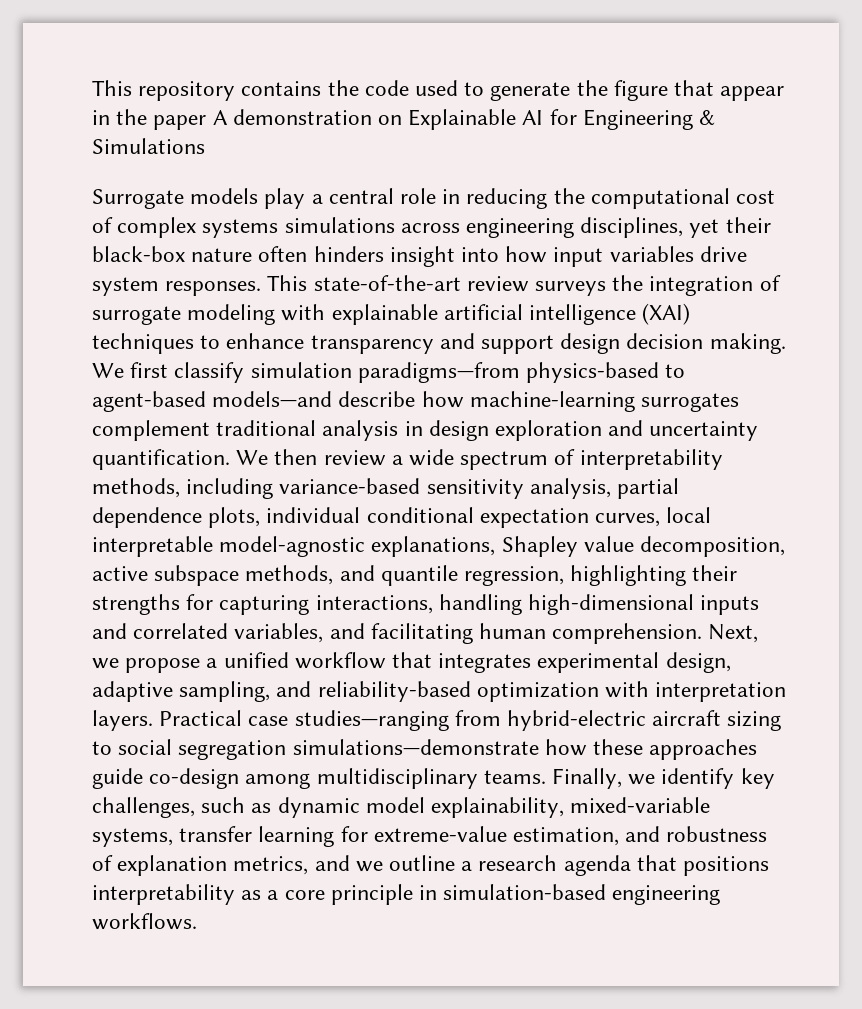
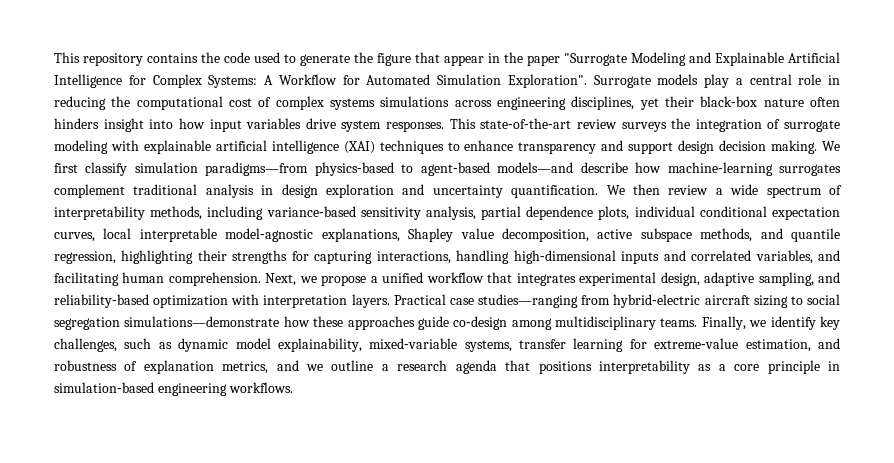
[212,109,716,130] [92,138,205,154] A demonstration on Explainable AI for Engineering & Simulations // -> [564,52,840,66] [54,74,587,88] "Surrogate Modeling and Explainable Artificial Intelligence for Complex Systems: A Workflow for Automated Simulation Exploration".

